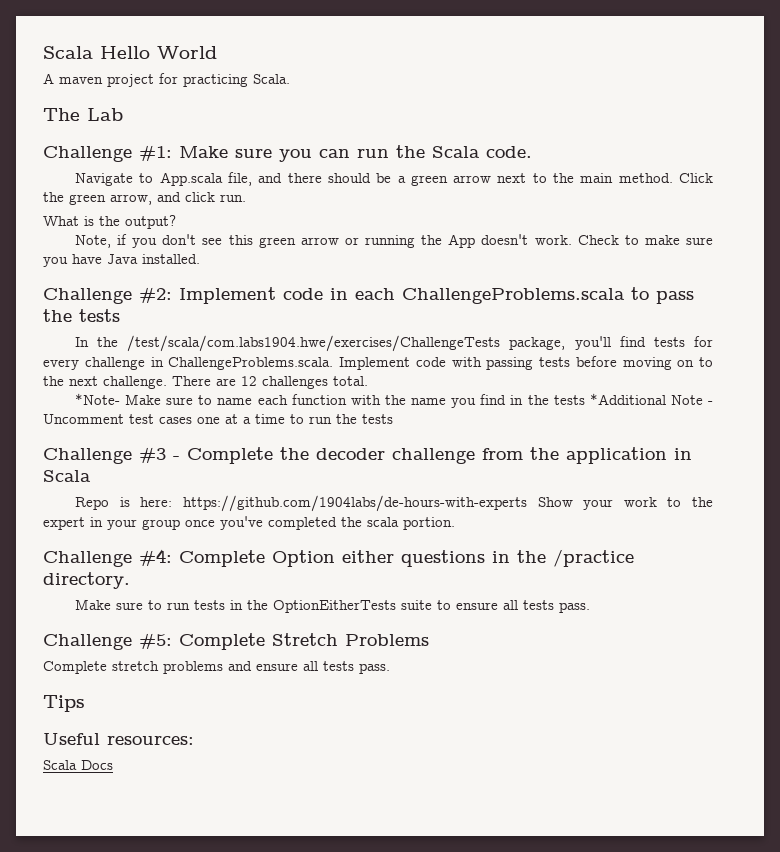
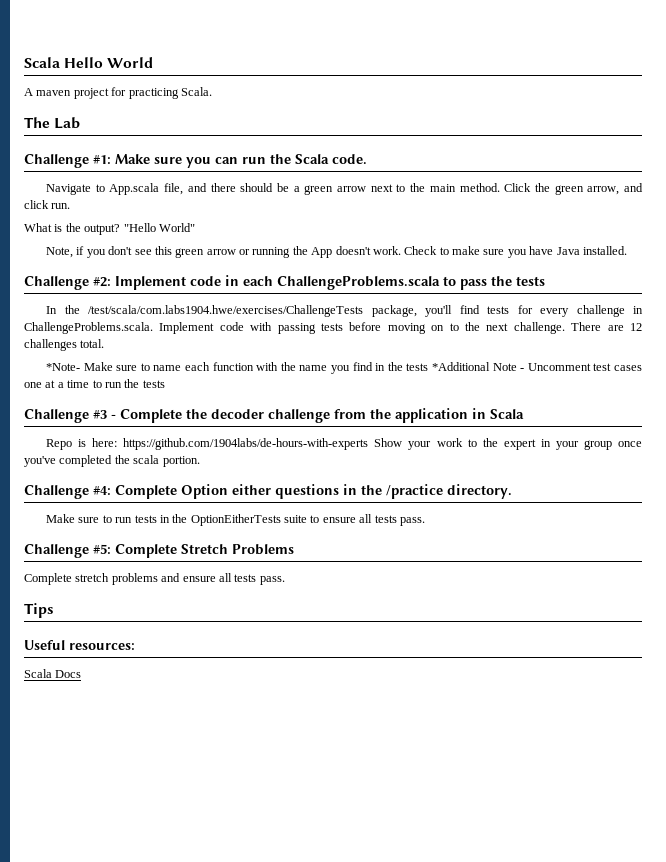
(176, 222) none -> [123,223,195,232] "Hello World"

